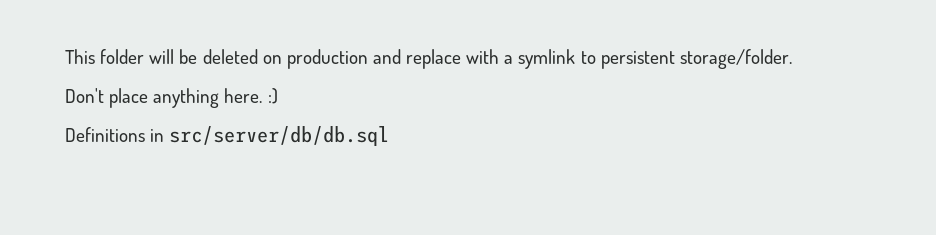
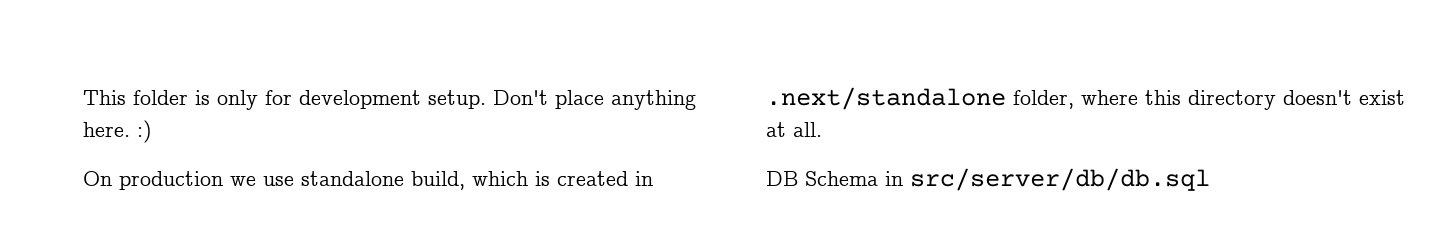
[149,49,792,69] will be deleted on production and replace with a symlink to persistent storage/folder. // -> [195,90,486,110] is only for development setup.
[65,127,145,142] Definitions -> [83,171,653,190] [766,87,1405,110] [766,122,822,137] [766,171,878,186] On production we use standalone build, which is created in .next/standalone folder, where this directory doesn't exist at all. // DB Schema

